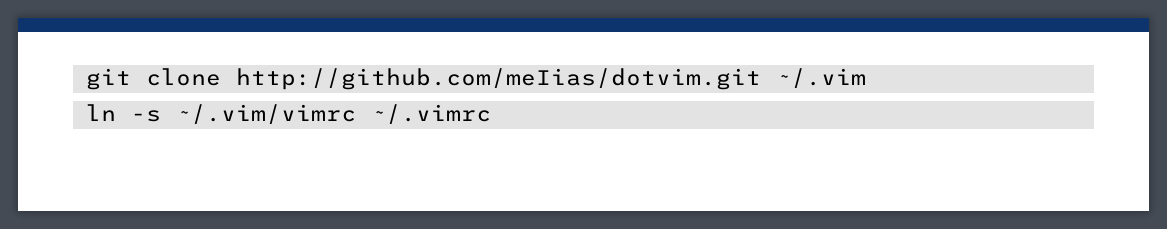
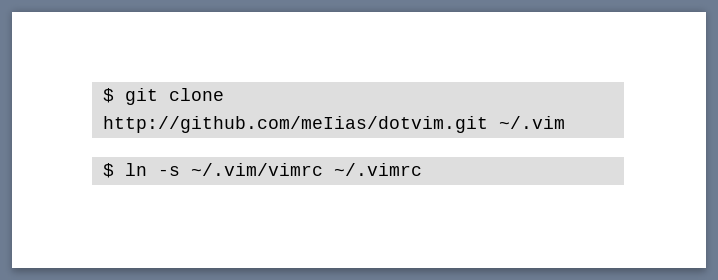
(85, 79) none -> [103,88,115,103] $
(866, 78) none -> [103,163,115,178] $

